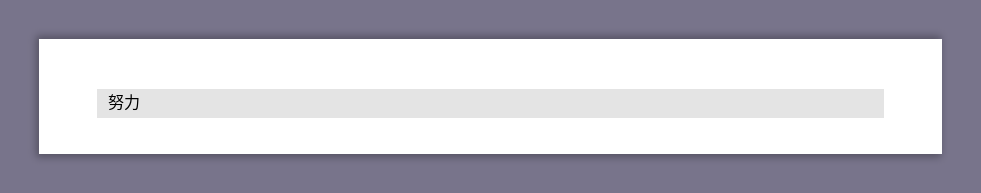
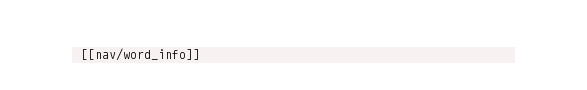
[107,94,140,111] 努力 -> [80,48,200,61] [[nav/word_info]]

